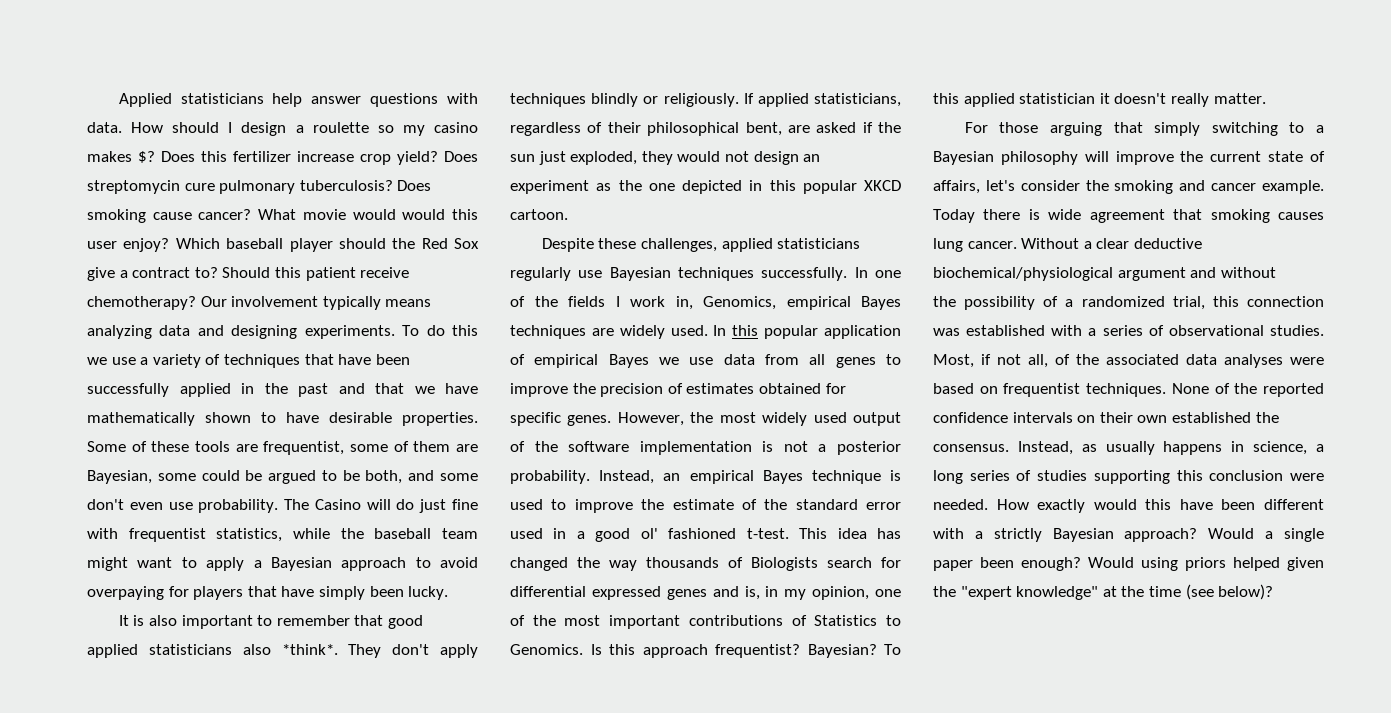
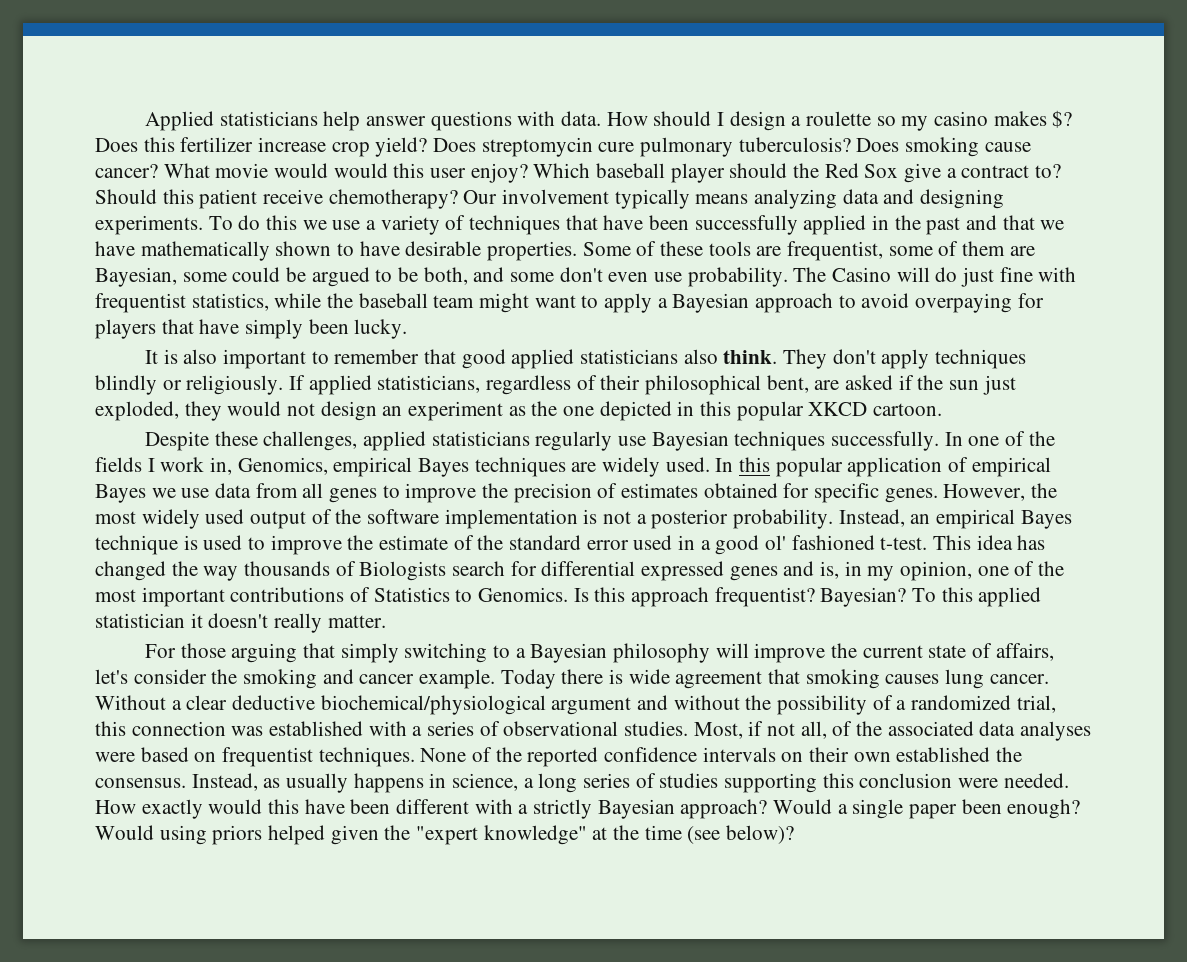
[281,644,338,655] *think*. -> [723,350,778,364] think.
(1276, 272) // -> (740, 702) none

